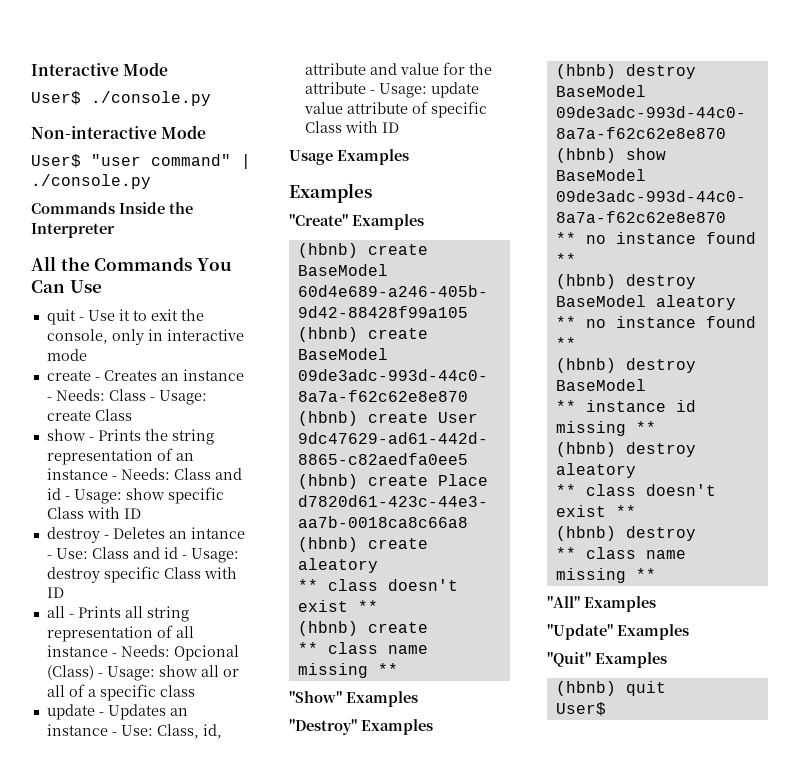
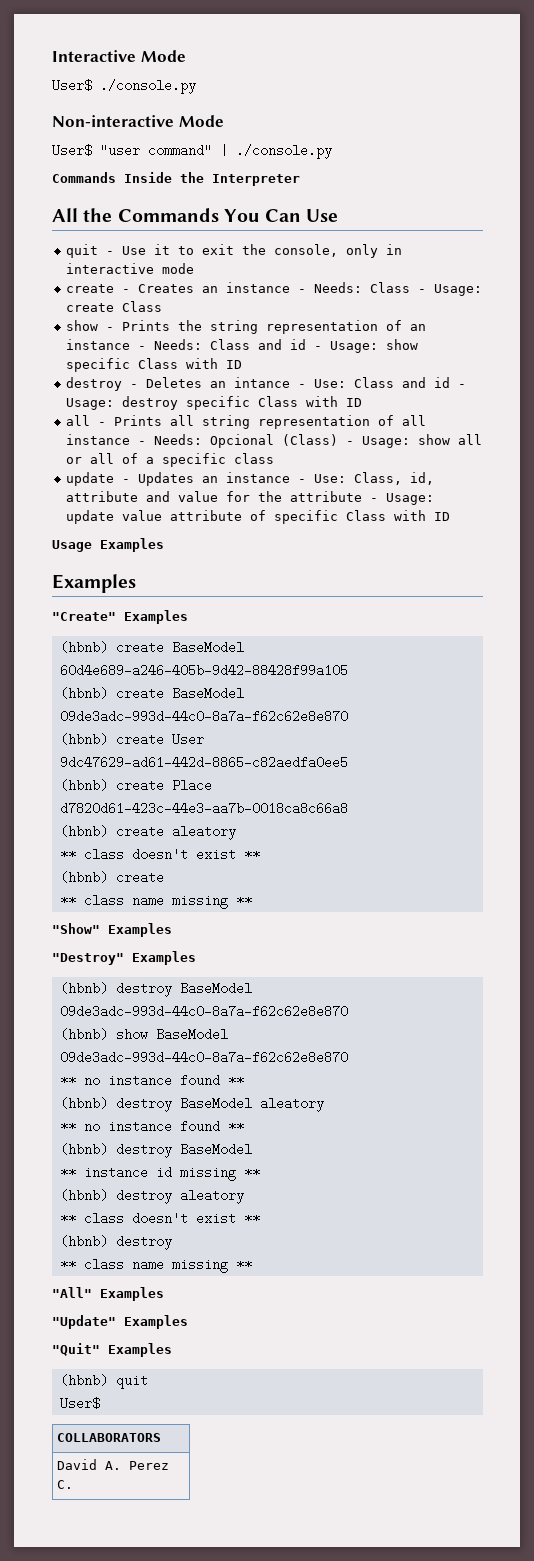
(606, 709) none -> [57,1433,162,1442] [57,1459,170,1470] [57,1480,74,1489] // COLLABORATORS // David A. Perez C.

